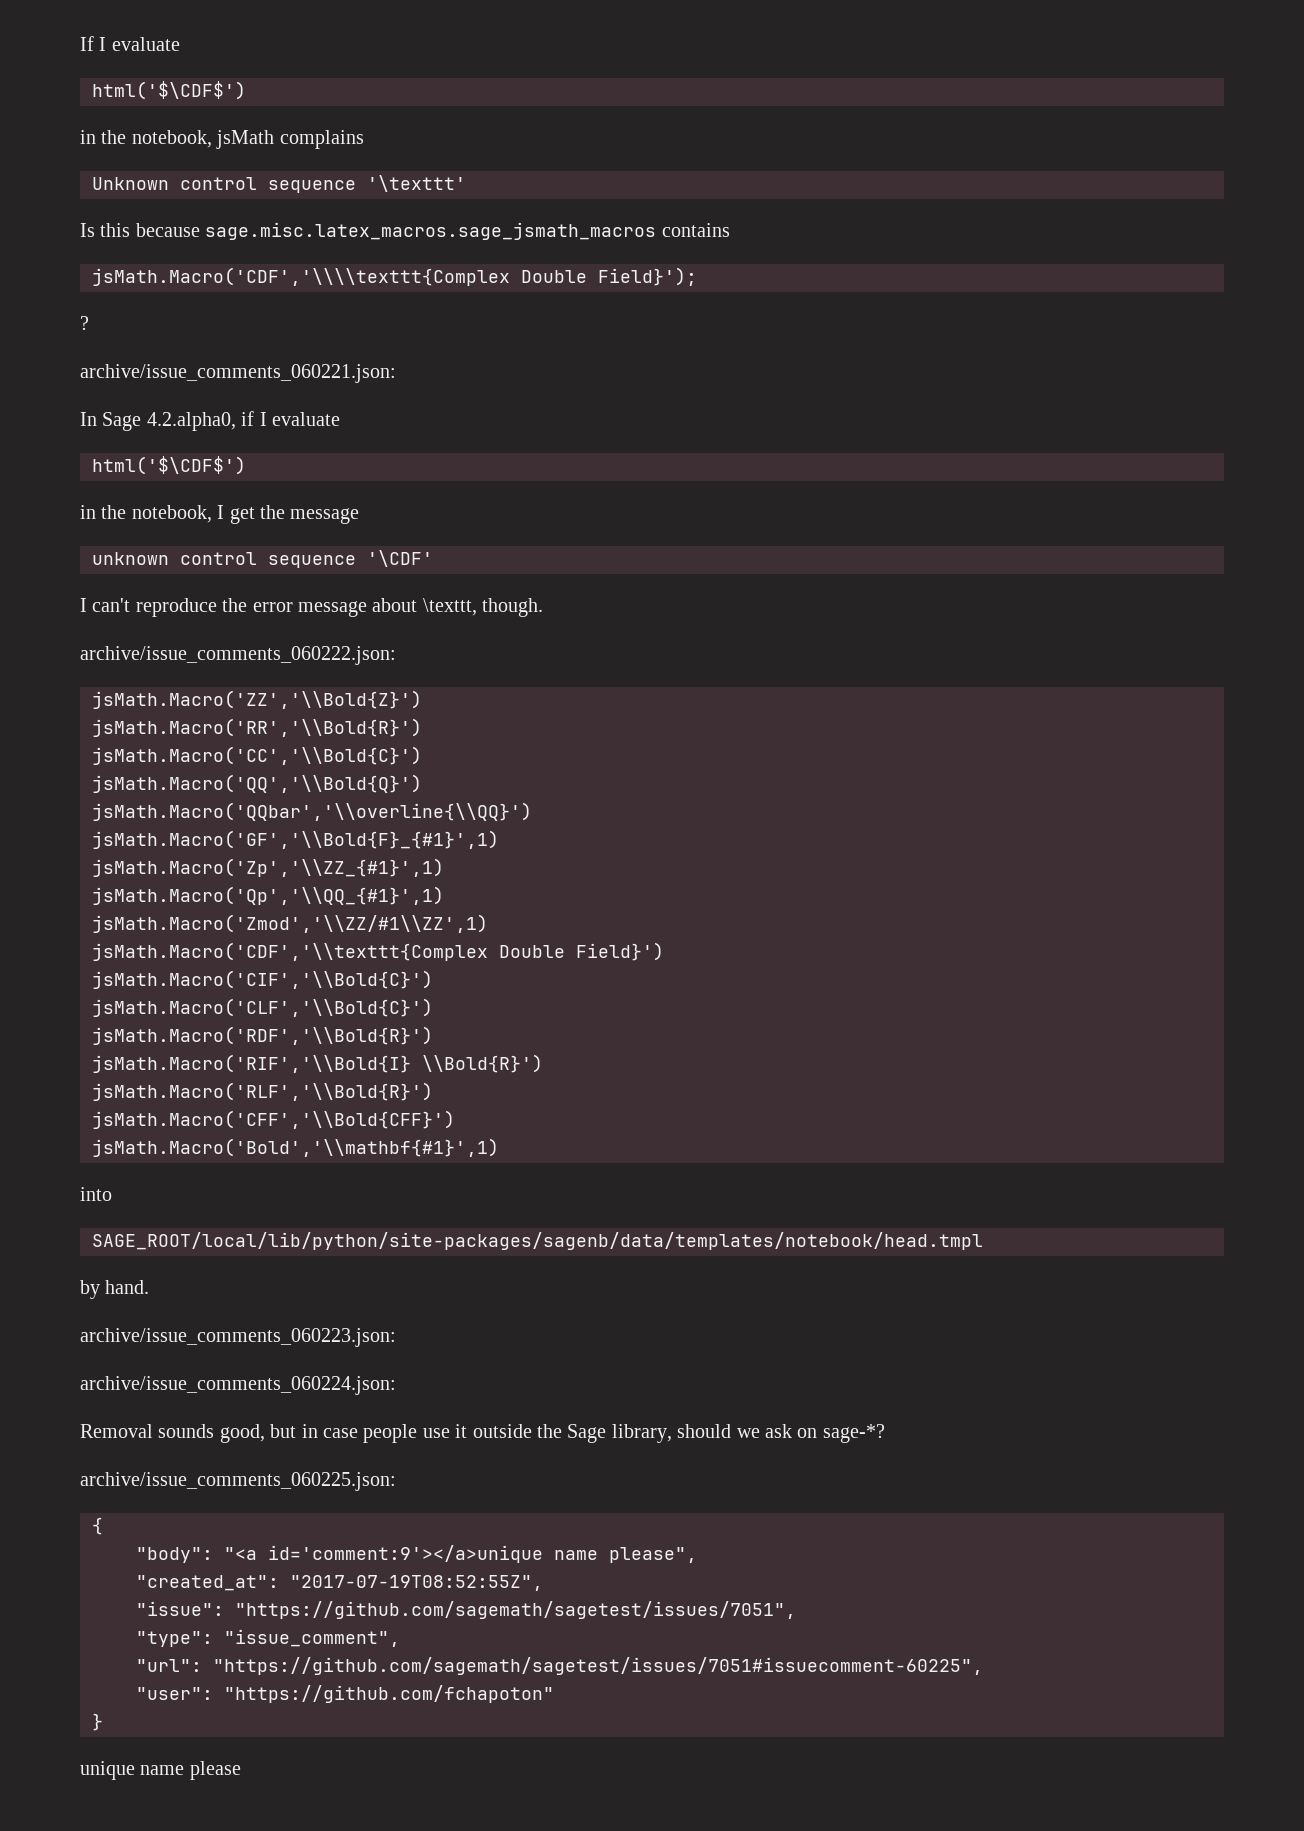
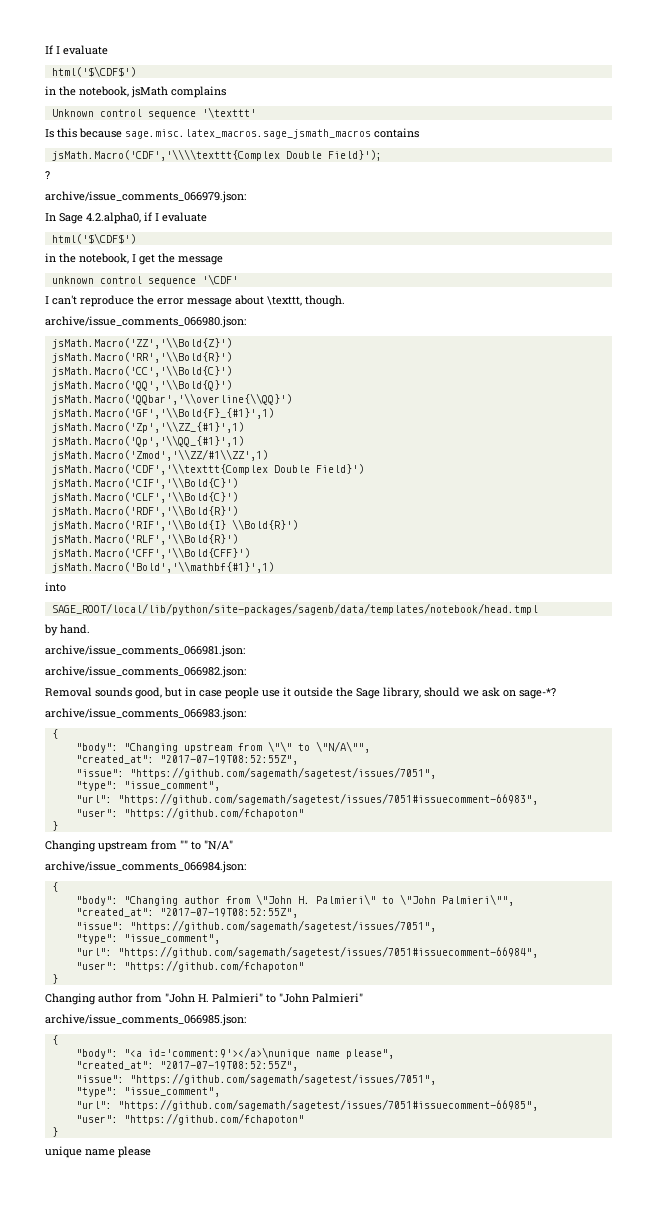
[80,364,396,383] archive/issue_comments_060221.json: -> [45,191,246,203] archive/issue_comments_066979.json:
[80,646,396,665] archive/issue_comments_060222.json: -> [45,316,246,328] archive/issue_comments_066980.json:
[80,1328,396,1347] [80,1376,396,1395] archive/issue_comments_060223.json: // archive/issue_comments_060224.json: -> [45,645,245,657] [45,666,246,678] archive/issue_comments_066981.json: // archive/issue_comments_066982.json:
[80,1472,396,1491] archive/issue_comments_060225.json: -> [45,708,246,720] [51,729,58,739] [75,741,370,753] [75,755,298,765] [75,767,436,779] [75,781,220,791] [75,793,538,805] [75,807,304,819] [51,821,58,831] [45,840,233,852] [45,861,246,873] [51,882,58,892] [75,894,514,906] [75,908,298,918] [75,920,436,932] [75,934,220,944] [75,946,538,958] [75,960,304,972] [51,974,58,984] [45,993,363,1005] [45,1014,246,1026] archive/issue_comments_066983.json: // { // "body": "Changing upstream from \"\" to \"N/A\"", // "created_at": "2017-07-19T08:52:55Z", // "issue": "https://github.com/sagemath/sagetest/issues/7051", // "type": "issue_comment", // "url": "https://github.com/sagemath/sagetest/issues/7051#issuecomment-66983", // "user": "https://github.com/fchapoton" // } // Changing upstream from "" to "N/A" // archive/issue_comments_066984.json: // { // "body": "Changing author from \"John H. Palmieri\" to \"John Palmieri\"", // "created_at": "2017-07-19T08:52:55Z", // "issue": "https://github.com/sagemath/sagetest/issues/7051", // "type": "issue_comment", // "url": "https://github.com/sagemath/sagetest/issues/7051#issuecomment-66984", // "user": "https://github.com/fchapoton" // } // Changing author from "John H. Palmieri" to "John Palmieri" // archive/issue_comments_066985.json:
[268,1545,543,1563] id='comment:9'></a>unique -> [147,1047,310,1059] id='comment:9'></a>\nunique
[213,1657,983,1675] "https://github.com/sagemath/sagetest/issues/7051#issuecomment-60225", -> [117,1099,538,1111] "https://github.com/sagemath/sagetest/issues/7051#issuecomment-66985",

